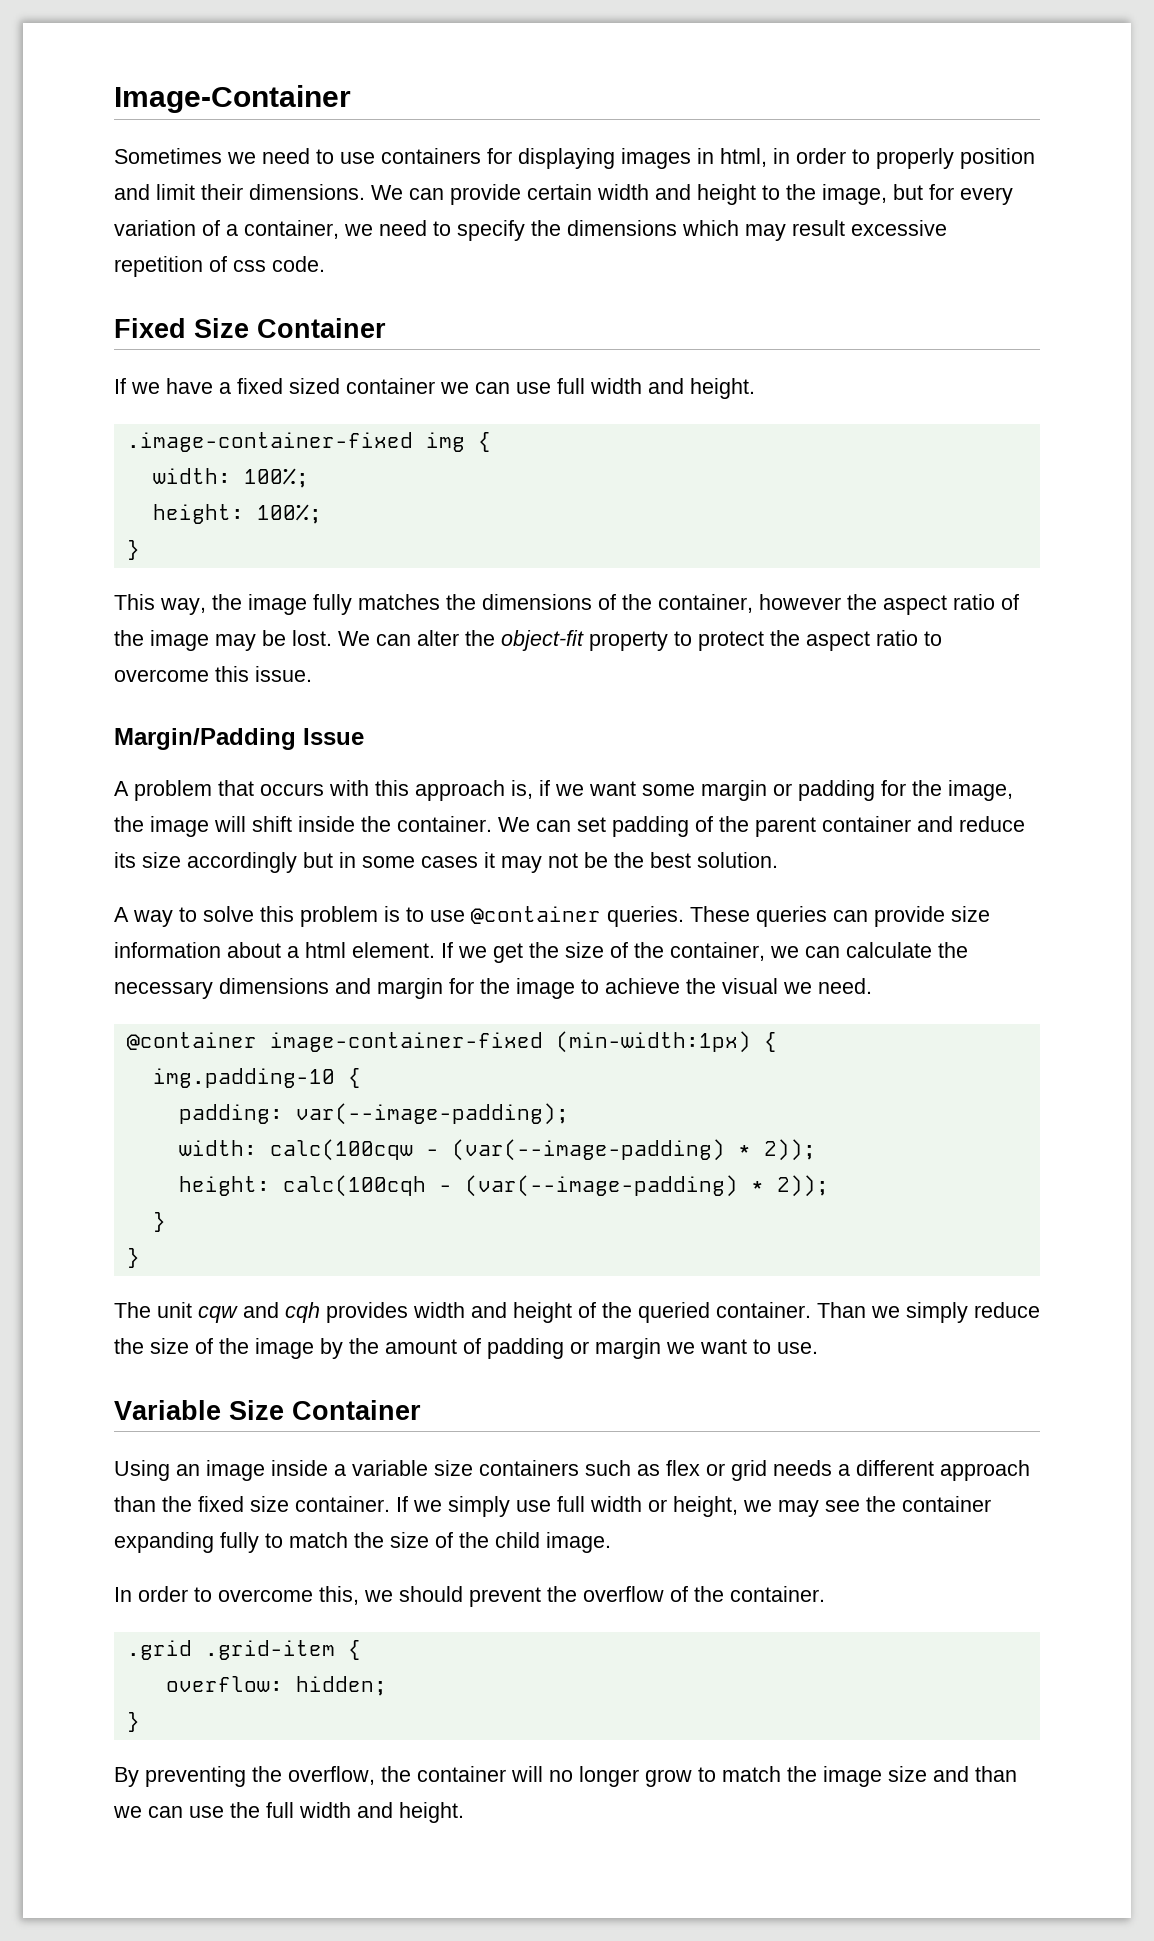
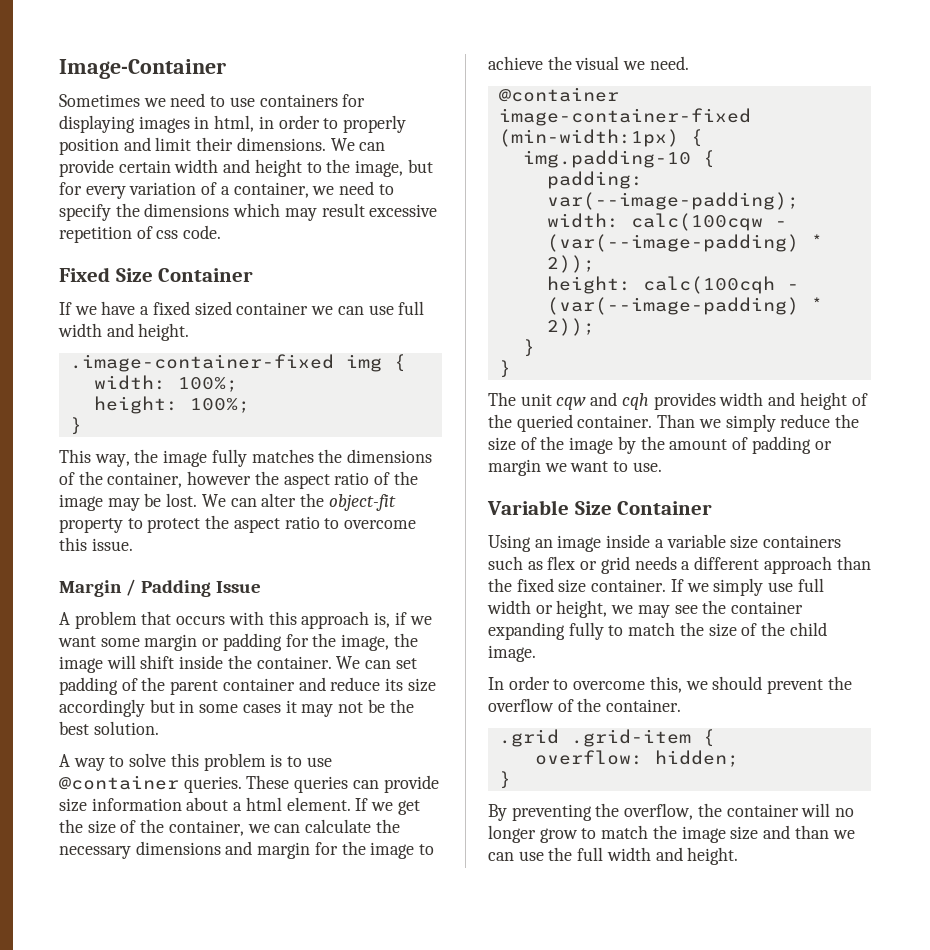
[114,728,296,750] Margin/Padding -> [59,579,212,597] Margin / Padding

